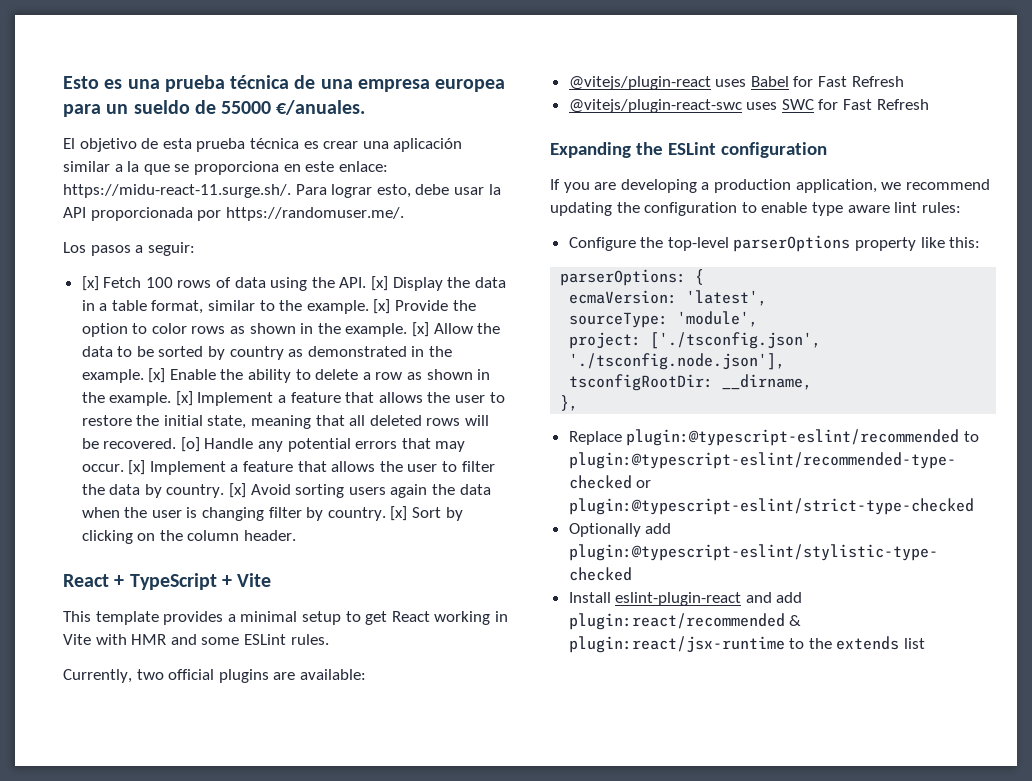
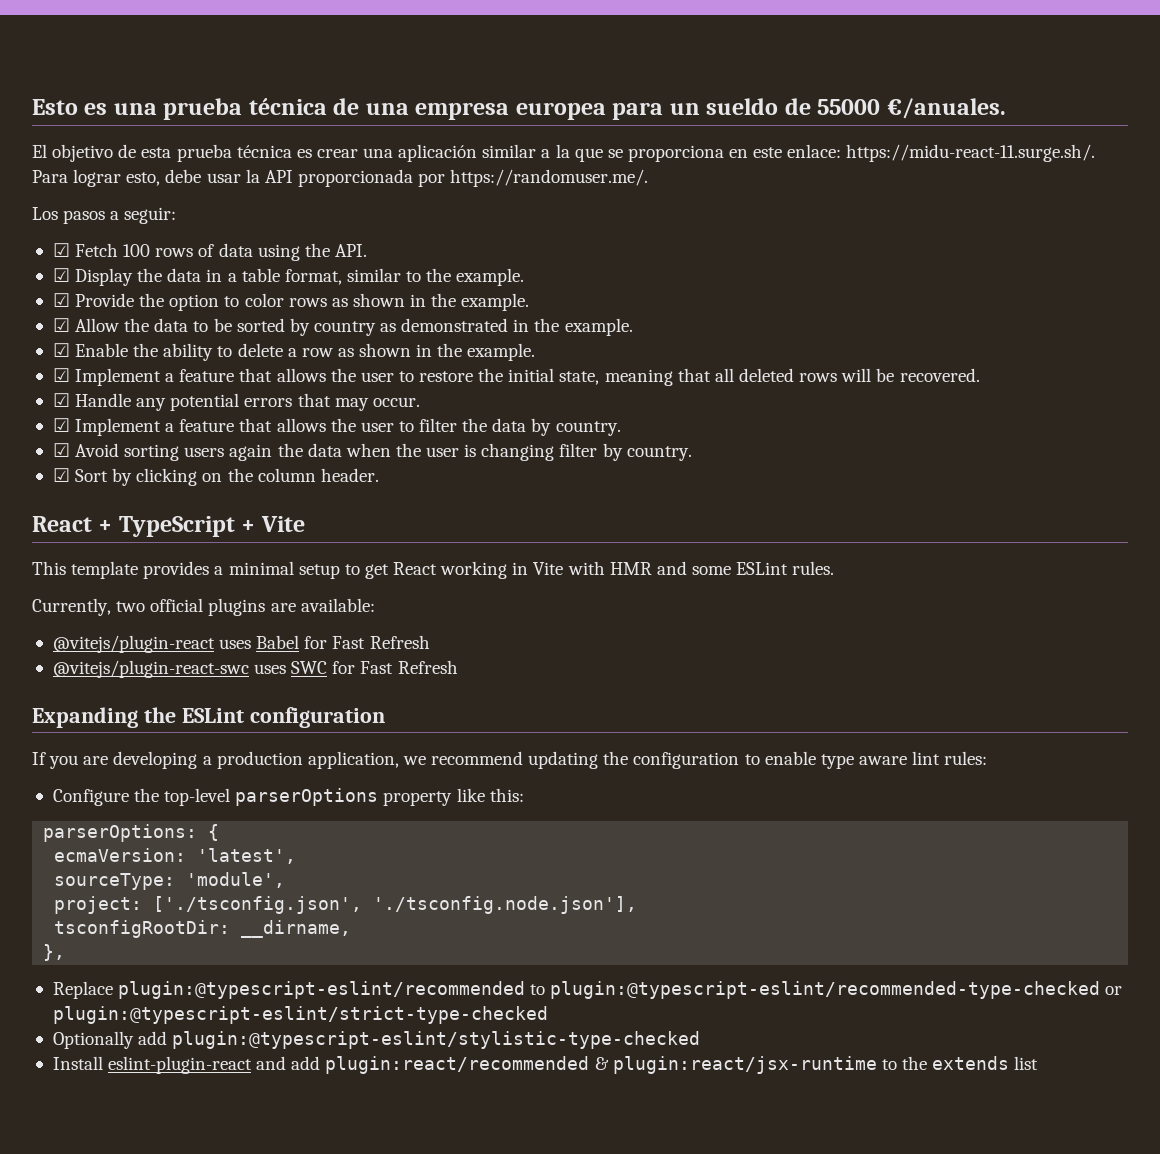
[81,276,99,291] [x] -> [52,243,70,257] ☑
[371,276,389,291] [x] -> [52,268,70,282] // ☑
[373,299,391,314] [x] -> [52,293,70,307] // ☑
[412,322,430,337] [x] -> [52,318,70,332] // ☑
[148,368,166,383] [x] -> [52,343,70,357] // ☑
[175,391,193,406] [x] -> [52,368,70,382] // ☑
[180,437,200,452] [o] -> [52,393,70,407] // ☑
[128,460,146,475] [x] -> [52,418,70,432] // ☑
[229,483,247,498] [x] -> [52,443,70,457] // ☑
[390,506,408,521] [x] -> [52,468,70,482] // ☑

